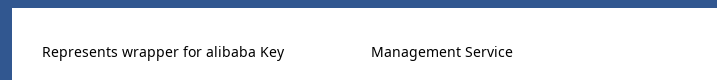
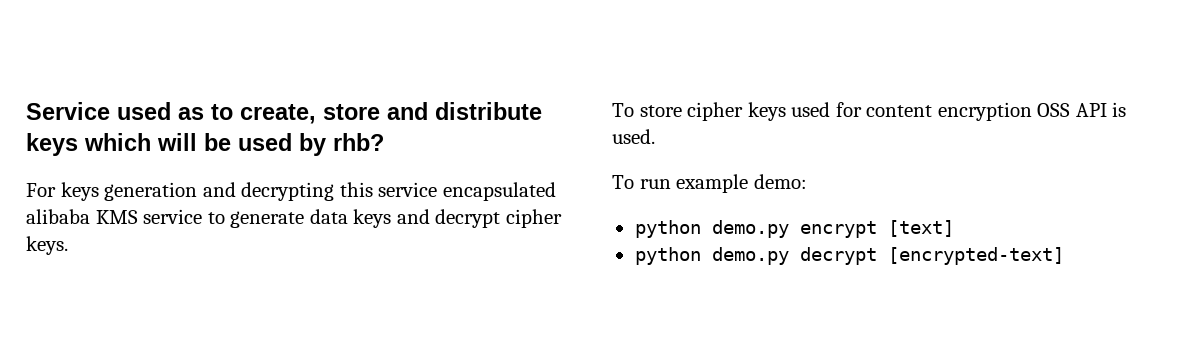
[42,46,513,61] Represents wrapper for alibaba Key Management Service -> [26,102,542,124] [26,133,384,156] [26,182,556,201] [26,209,562,228] [26,236,68,255] [612,102,1127,121] [612,129,655,144] [612,174,807,193] [634,220,954,238] [634,247,1064,265] Service used as to create, store and distribute keys which will be used by rhb? // For keys generation and decrypting this service encapsulated alibaba KMS service to generate data keys and decrypt cipher keys. // To store cipher keys used for content encryption OSS API is used. // To run example demo: // python demo.py encrypt [text] // python demo.py decrypt [encrypted-text]

